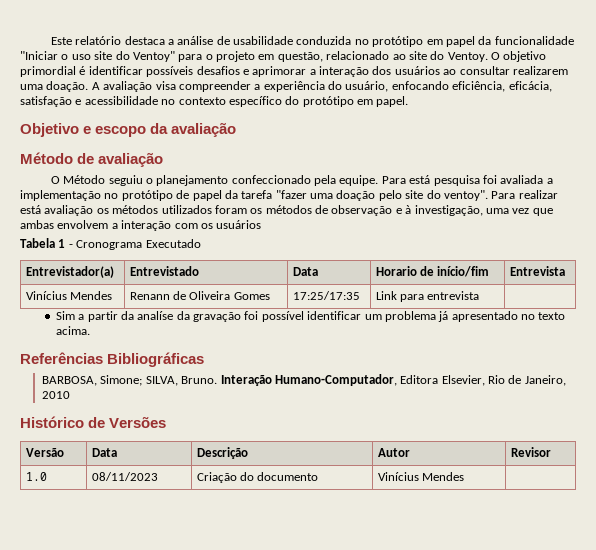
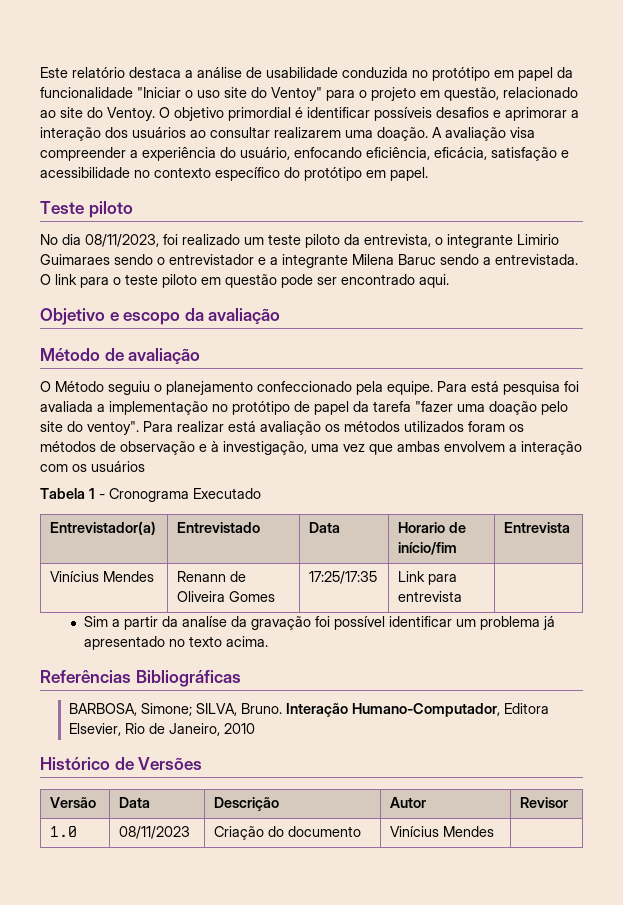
(409, 101) none -> [40,201,133,218] [40,234,559,248] [40,254,578,268] [40,274,449,288] // Teste piloto // No dia 08/11/2023, foi realizado um teste piloto da entrevista, o integrante Limirio Guimaraes sendo o entrevistador e a integrante Milena Baruc sendo a entrevistada. O link para o teste piloto em questão pode ser encontrado aqui.

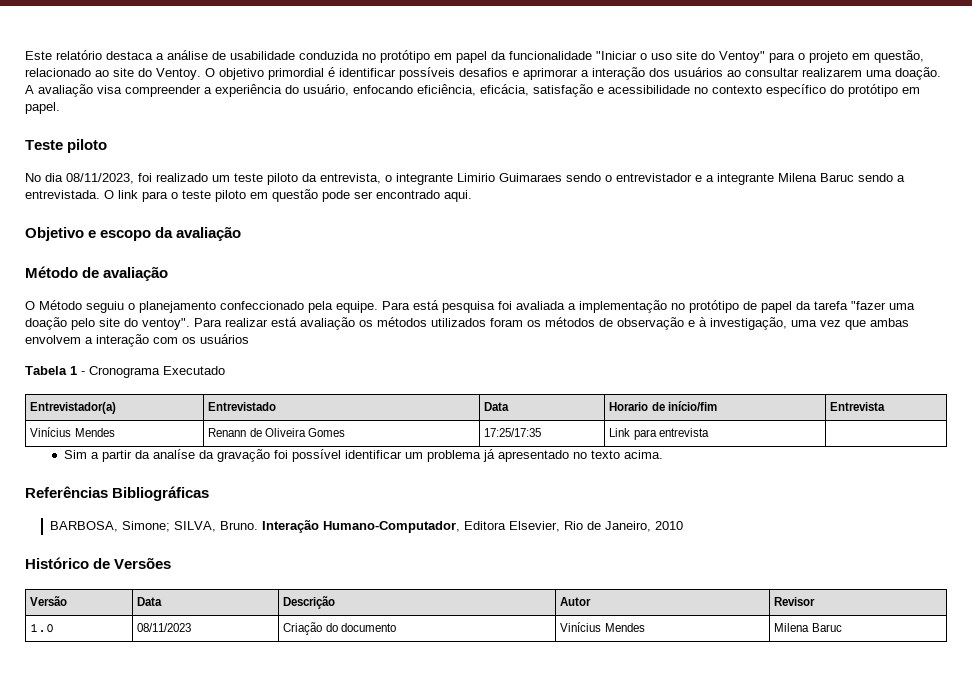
(495, 831) none -> [774,623,842,632] Milena Baruc

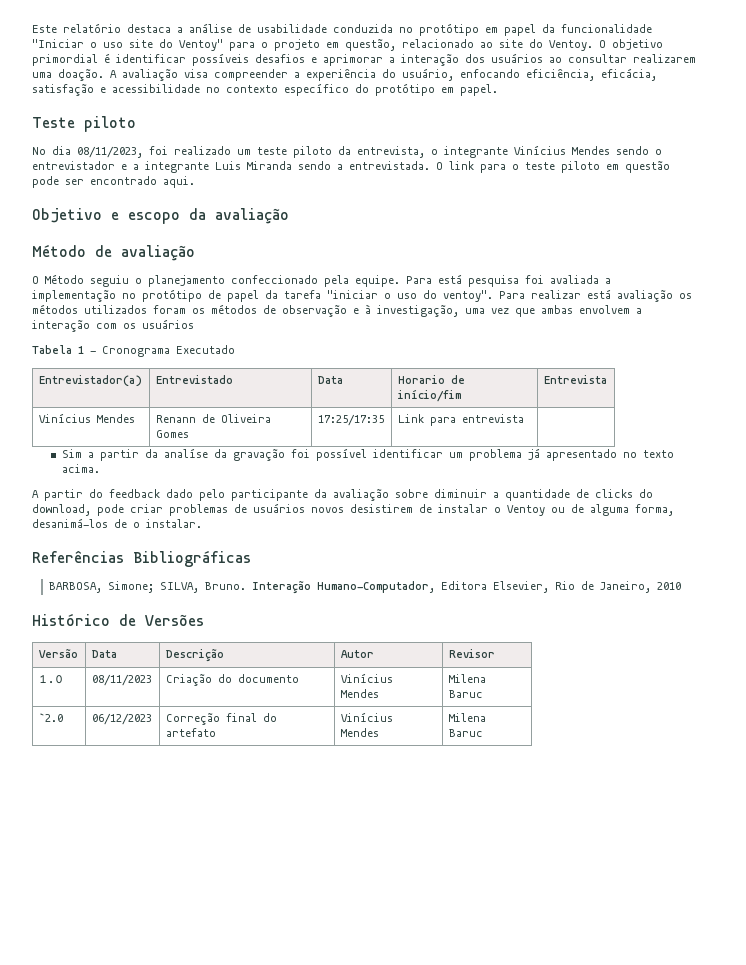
[457,173,562,182] Limirio Guimaraes -> [514,145,610,155] Vinícius Mendes
[778,173,854,182] Milena Baruc -> [215,161,292,170] Luis Miranda
[851,301,915,310] [25,317,120,330] "fazer uma doação pelo site -> [327,290,417,299] "iniciar o uso
(664, 454) none -> [32,489,653,501] [32,503,674,516] [32,518,202,528] // A partir do feedback dado pelo participante da avaliação sobre diminuir a quantidade de clicks do download, pode criar problemas de usuários novos desistirem de instalar o Ventoy ou de alguma forma, desanimá-los de o instalar.
(842, 627) none -> [38,713,63,722] [91,713,152,725] [165,713,277,725] [165,728,216,737] [340,712,393,722] [340,728,379,737] [448,713,486,722] [448,729,483,737] // `2.0 | 06/12/2023 | Correção final do artefato | Vinícius Mendes | Milena Baruc

